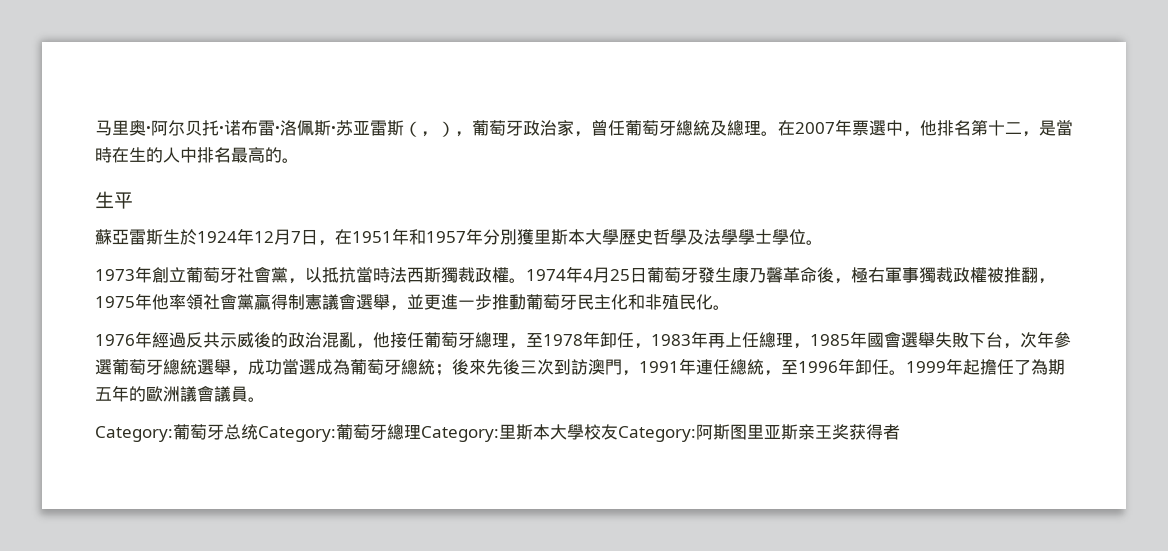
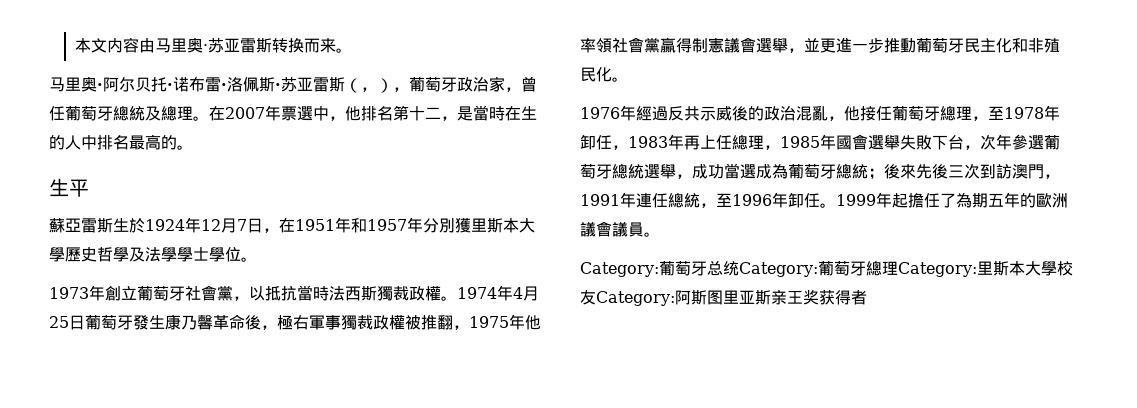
(95, 128) none -> [74,37,352,53] 本文内容由马里奥·苏亚雷斯转换而来。 //

